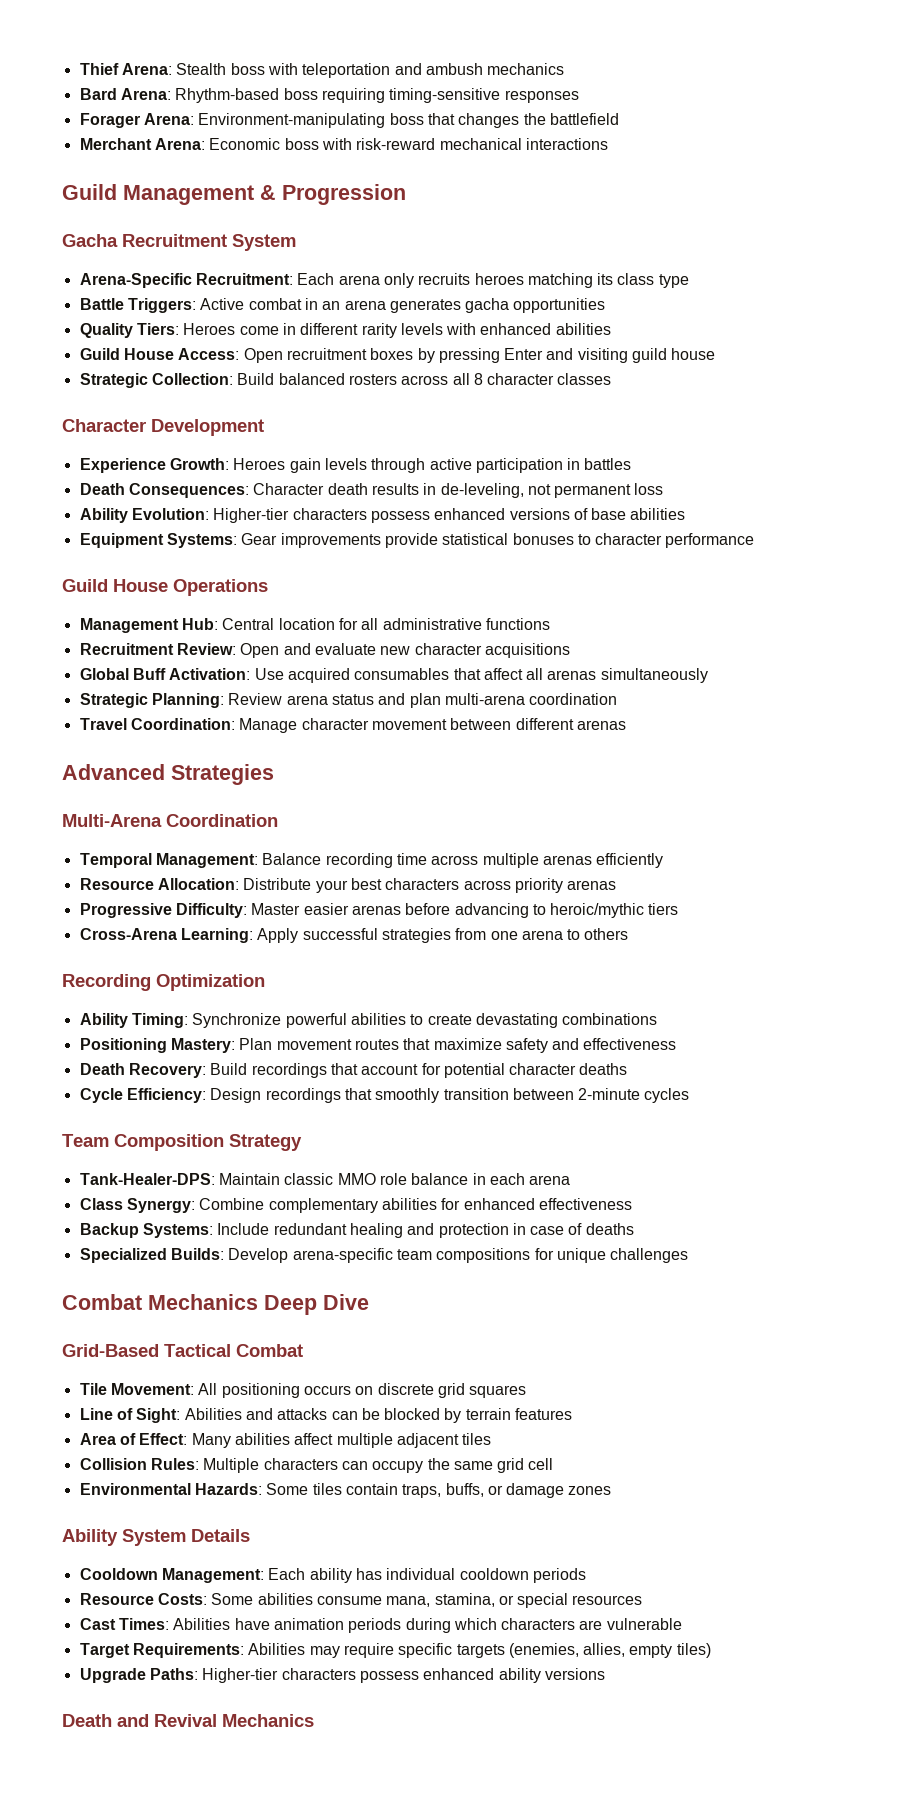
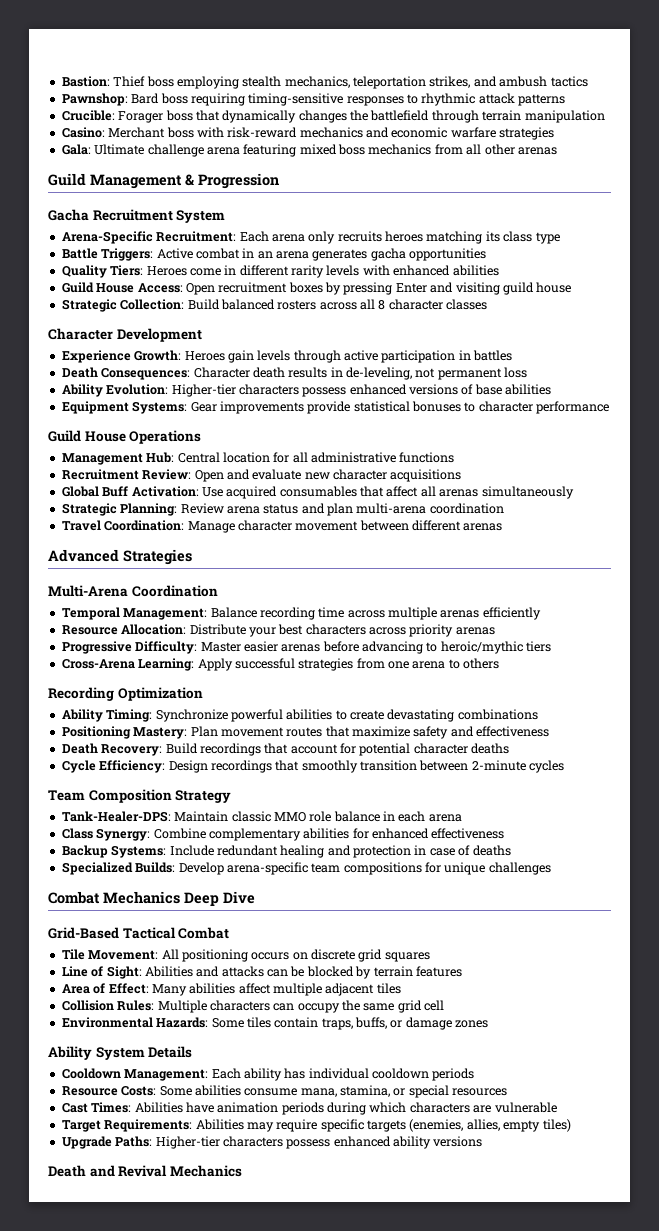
[79,63,565,78] [79,88,579,103] [79,113,386,128] Thief Arena: Stealth boss with teleportation and ambush mechanics // Bard Arena: Rhythm-based boss requiring timing-sensitive responses // Forager Arena: Environment-manipulating -> [61,76,588,89] [61,93,566,106] [61,110,164,123] Bastion: Thief boss employing stealth mechanics, teleportation strikes, and ambush tactics // Pawnshop: Bard boss requiring timing-sensitive responses to rhythmic attack patterns // Crucible: Forager
(455, 119) none -> [222,110,297,123] dynamically
[79,138,608,150] // Merchant Arena: Economic boss with risk-reward mechanical interactions -> [431,110,605,123] [61,127,555,140] [61,144,557,157] through terrain manipulation // Casino: Merchant boss with risk-reward mechanics and economic warfare strategies // Gala: Ultimate challenge arena featuring mixed boss mechanics from all other arenas

